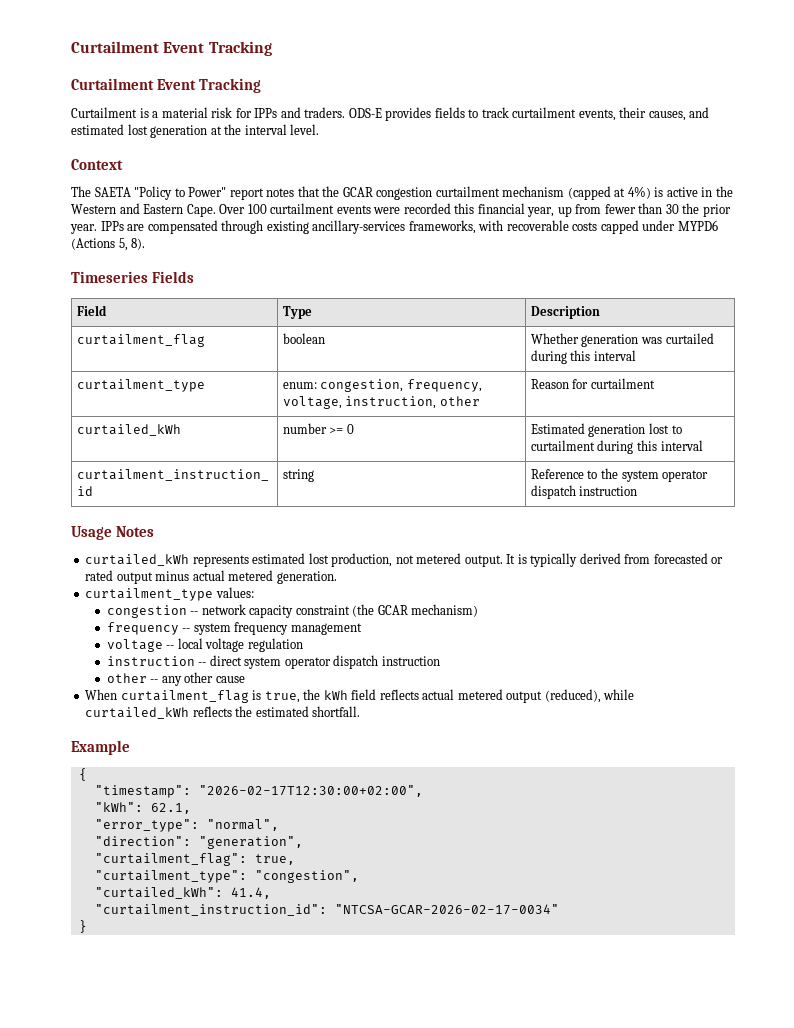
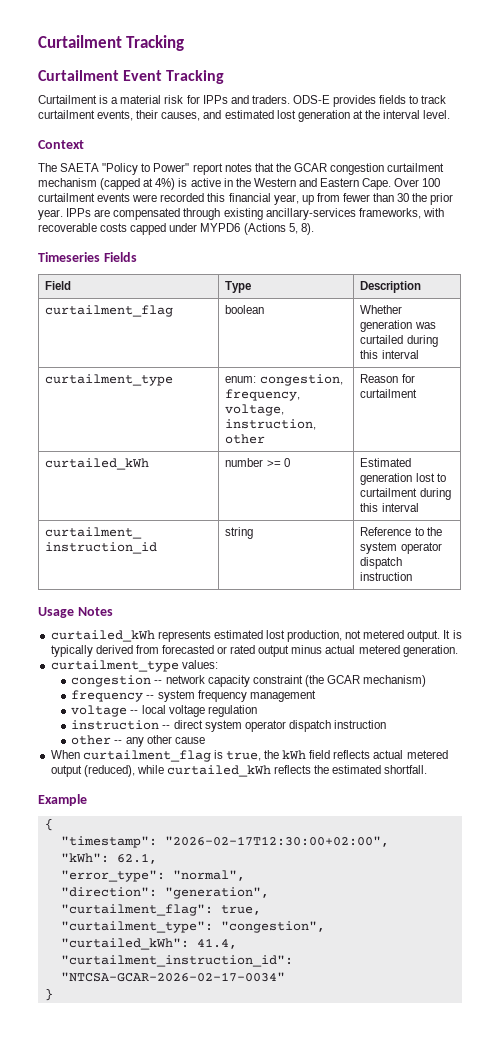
[71,41,205,53] Curtailment Event -> [38,35,122,48] Curtailment

